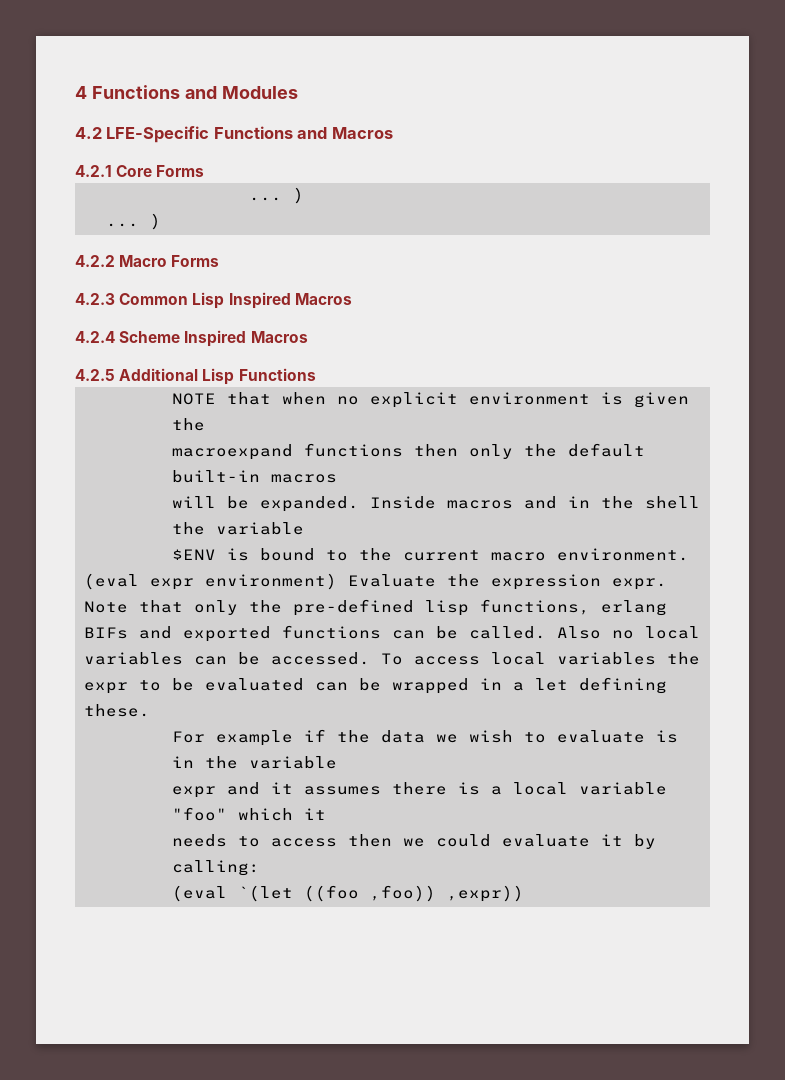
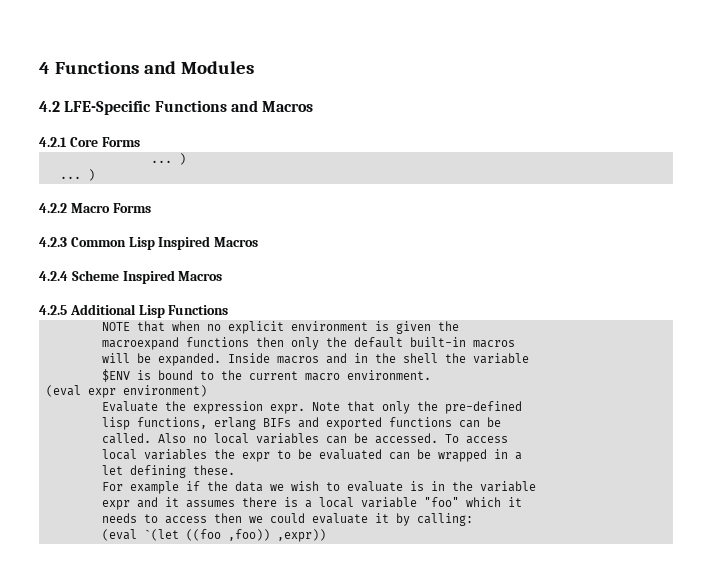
(337, 581) none -> (208, 391) //
(414, 607) none -> (523, 407) //
(458, 632) none -> (502, 422) //
(480, 660) none -> (509, 440) //
(524, 686) none -> (523, 456) //

